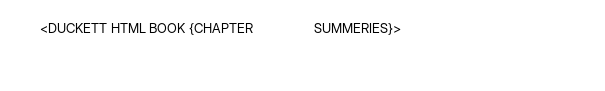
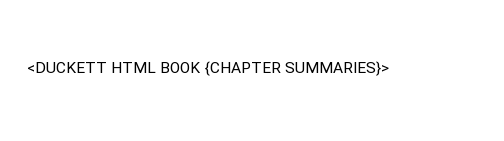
[314,23,401,35] SUMMERIES}> -> [284,61,389,76] SUMMARIES}>

